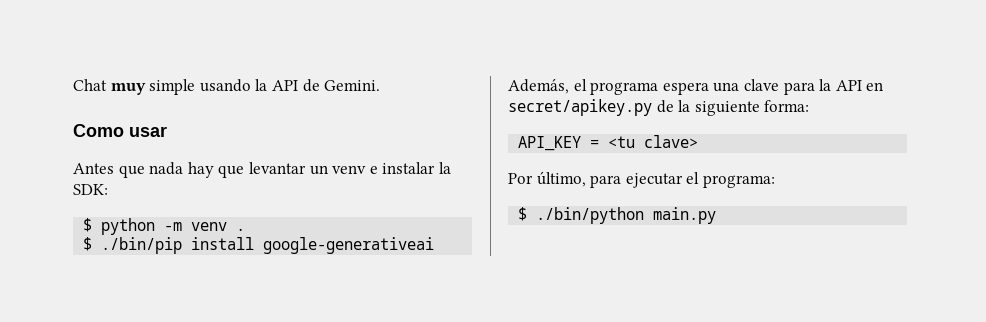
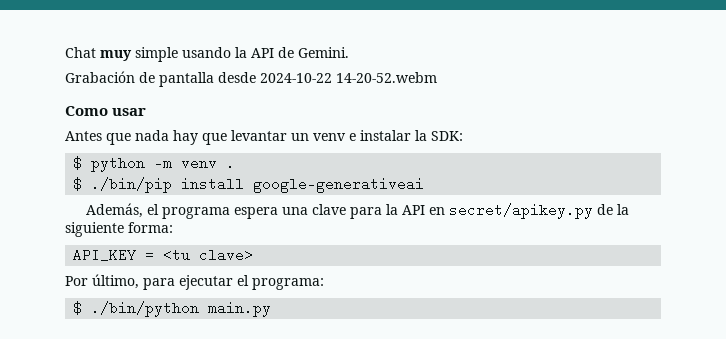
(381, 85) none -> [65,71,437,87] // Grabación de pantalla desde 2024-10-22 14-20-52.webm

